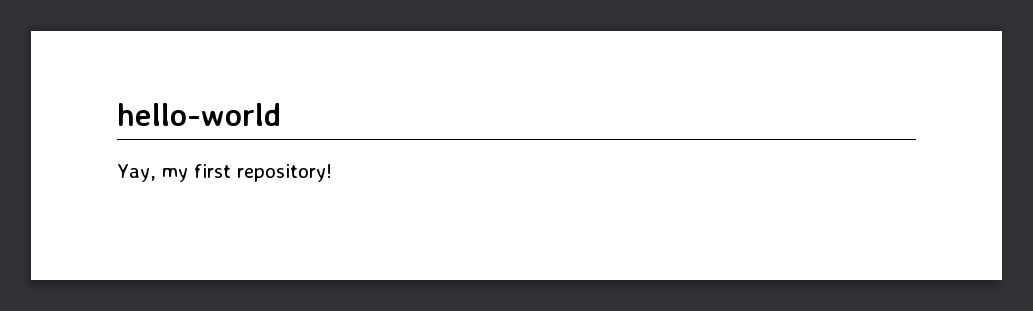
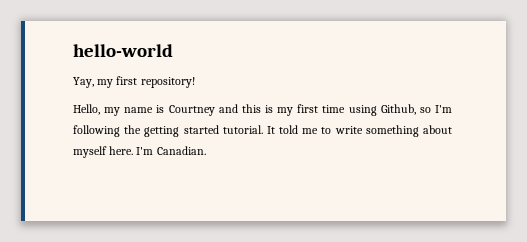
(332, 173) none -> [73,104,453,116] [73,125,453,137] [73,146,206,158] // Hello, my name is Courtney and this is my first time using Github, so I'm following the getting started tutorial. It told me to write something about myself here. I'm Canadian.

